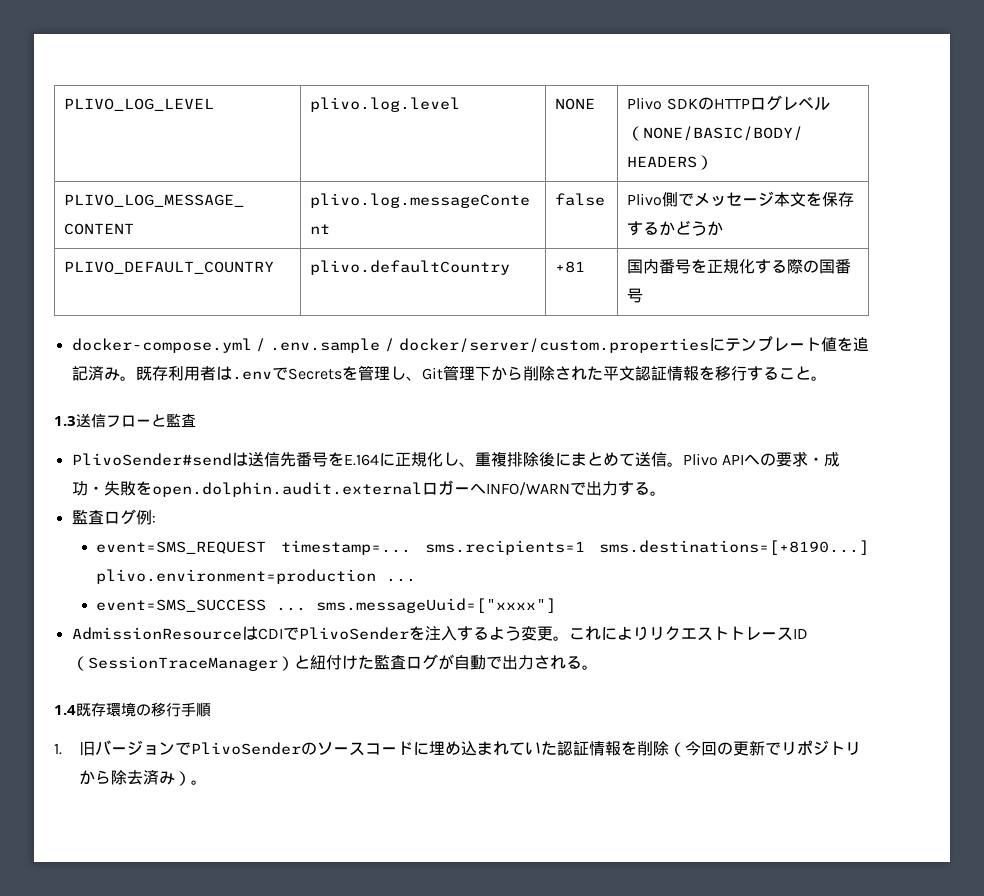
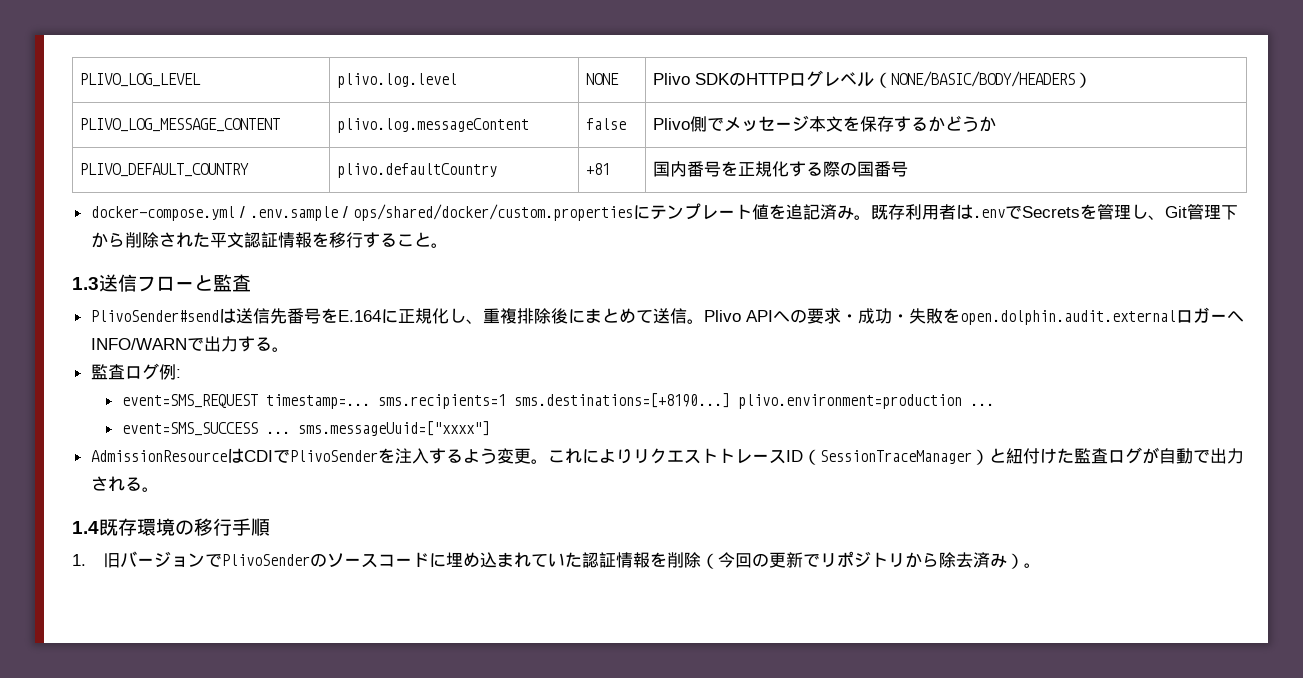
[399,338,709,353] docker/server/custom.properties -> [352,204,633,221] ops/shared/docker/custom.properties

